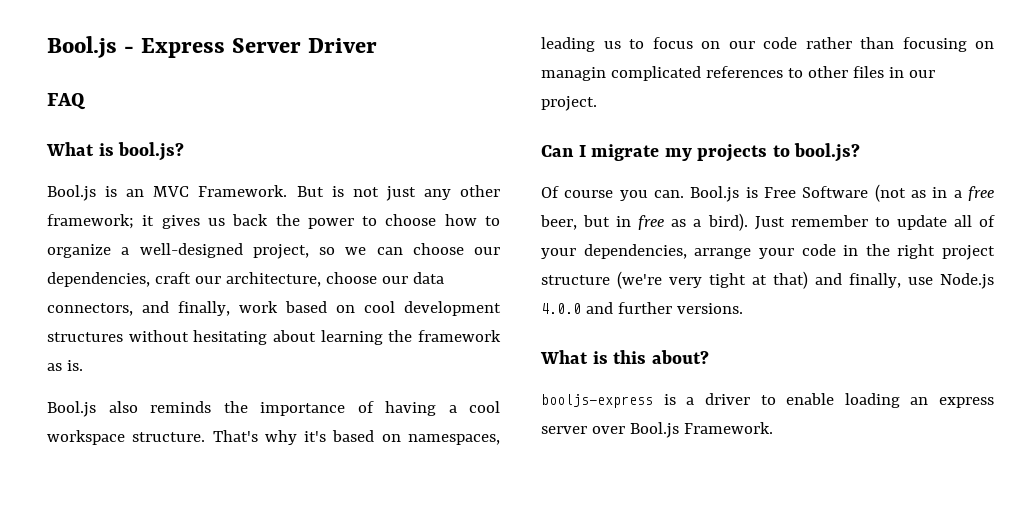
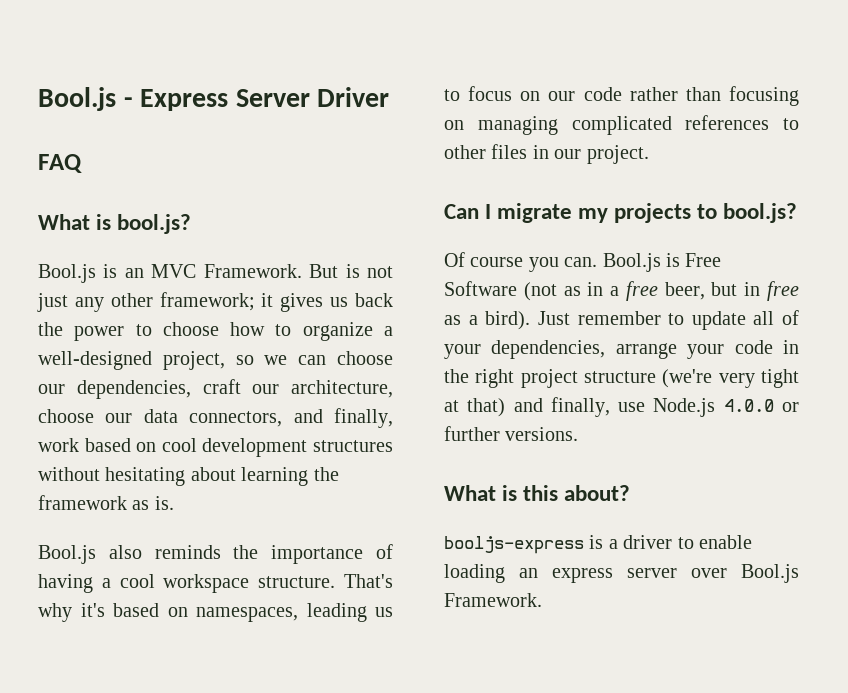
[541,67,606,81] managin -> [477,116,558,135] managing
[585,302,613,314] and -> [782,402,799,412] or

